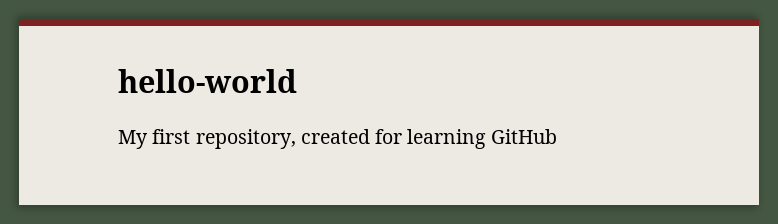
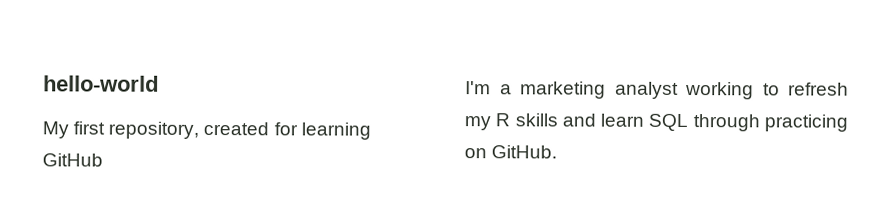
(557, 136) none -> [465,81,849,100] [464,113,848,132] [464,145,558,159] // I'm a marketing analyst working to refresh my R skills and learn SQL through practicing on GitHub.

